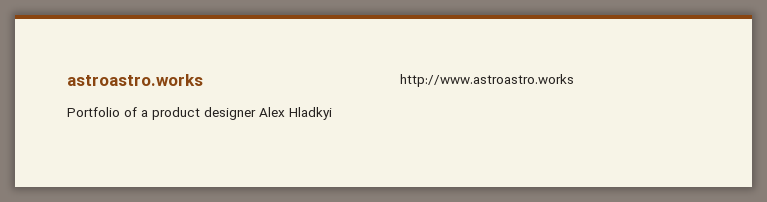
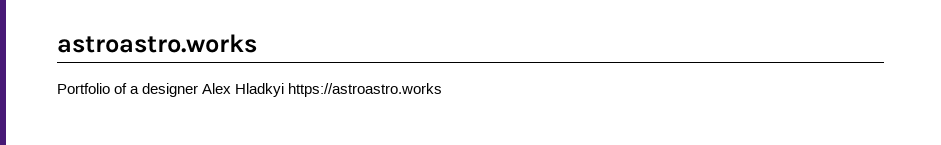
[152,107,200,120] product -> (140, 90) none
[400,74,574,87] http://www.astroastro.works -> [288,83,443,97] https://astroastro.works

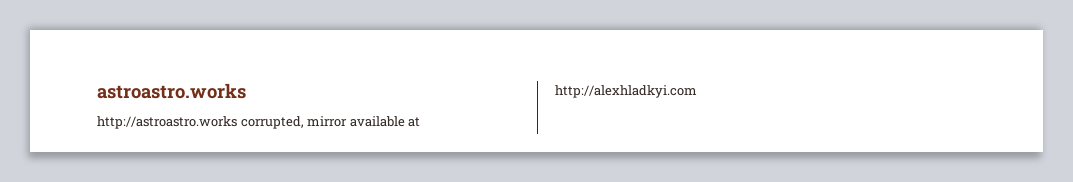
[57,83,443,97] Portfolio of a designer Alex Hladkyi https://astroastro.works -> [97,116,421,129] [555,85,697,98] http://astroastro.works corrupted, mirror available at http://alexhladkyi.com

